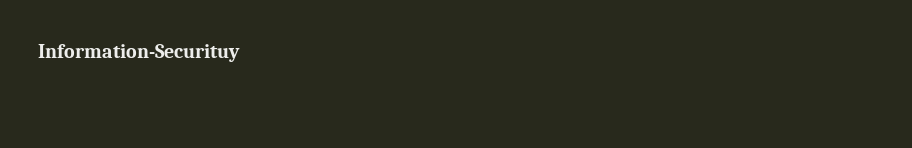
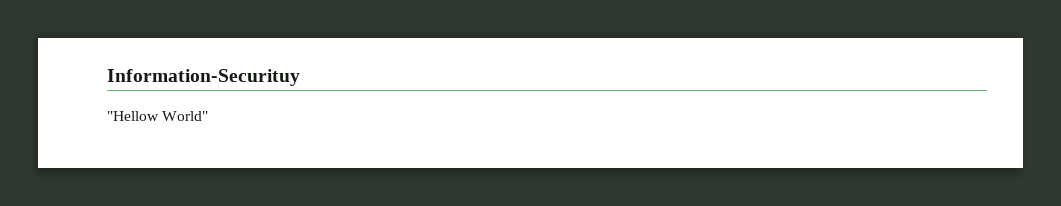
(240, 53) none -> [107,111,209,121] // "Hellow World"

